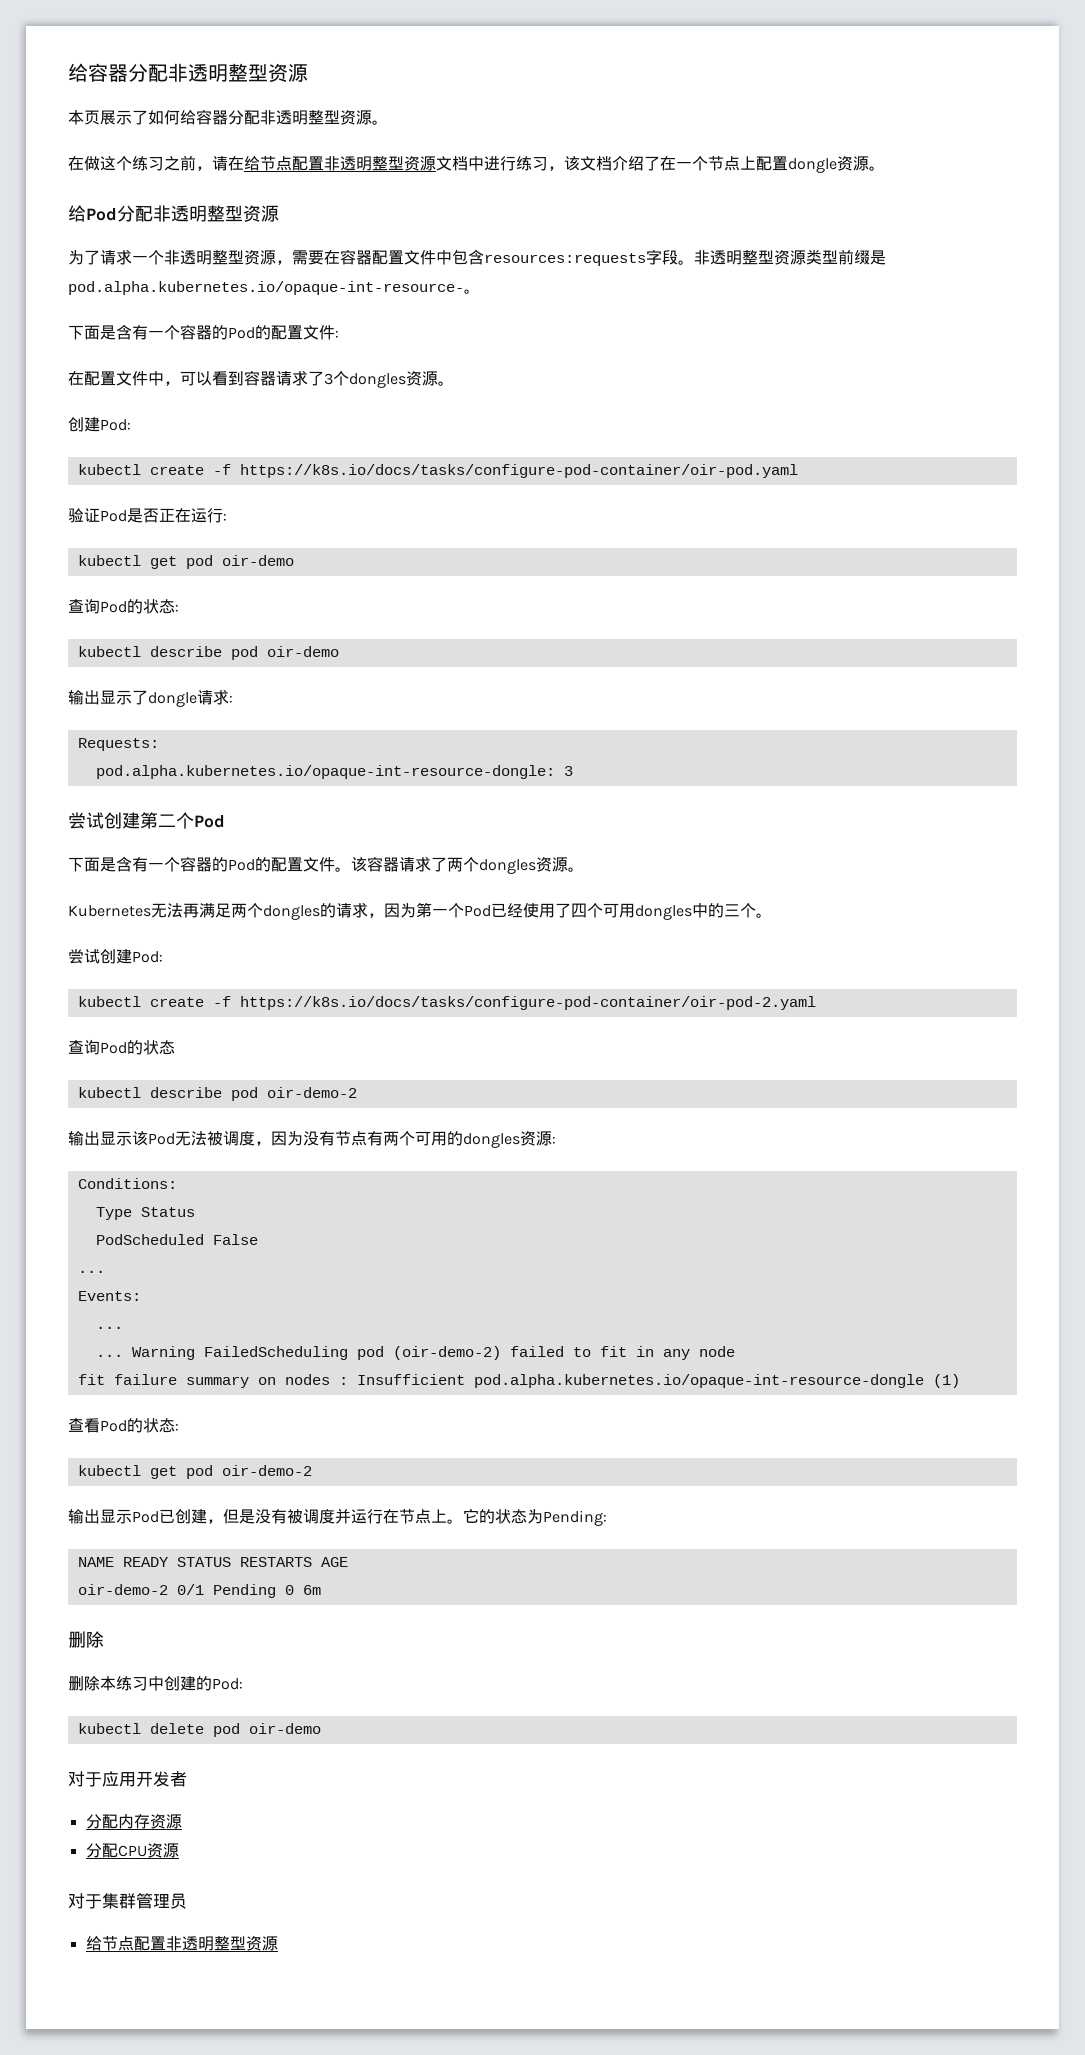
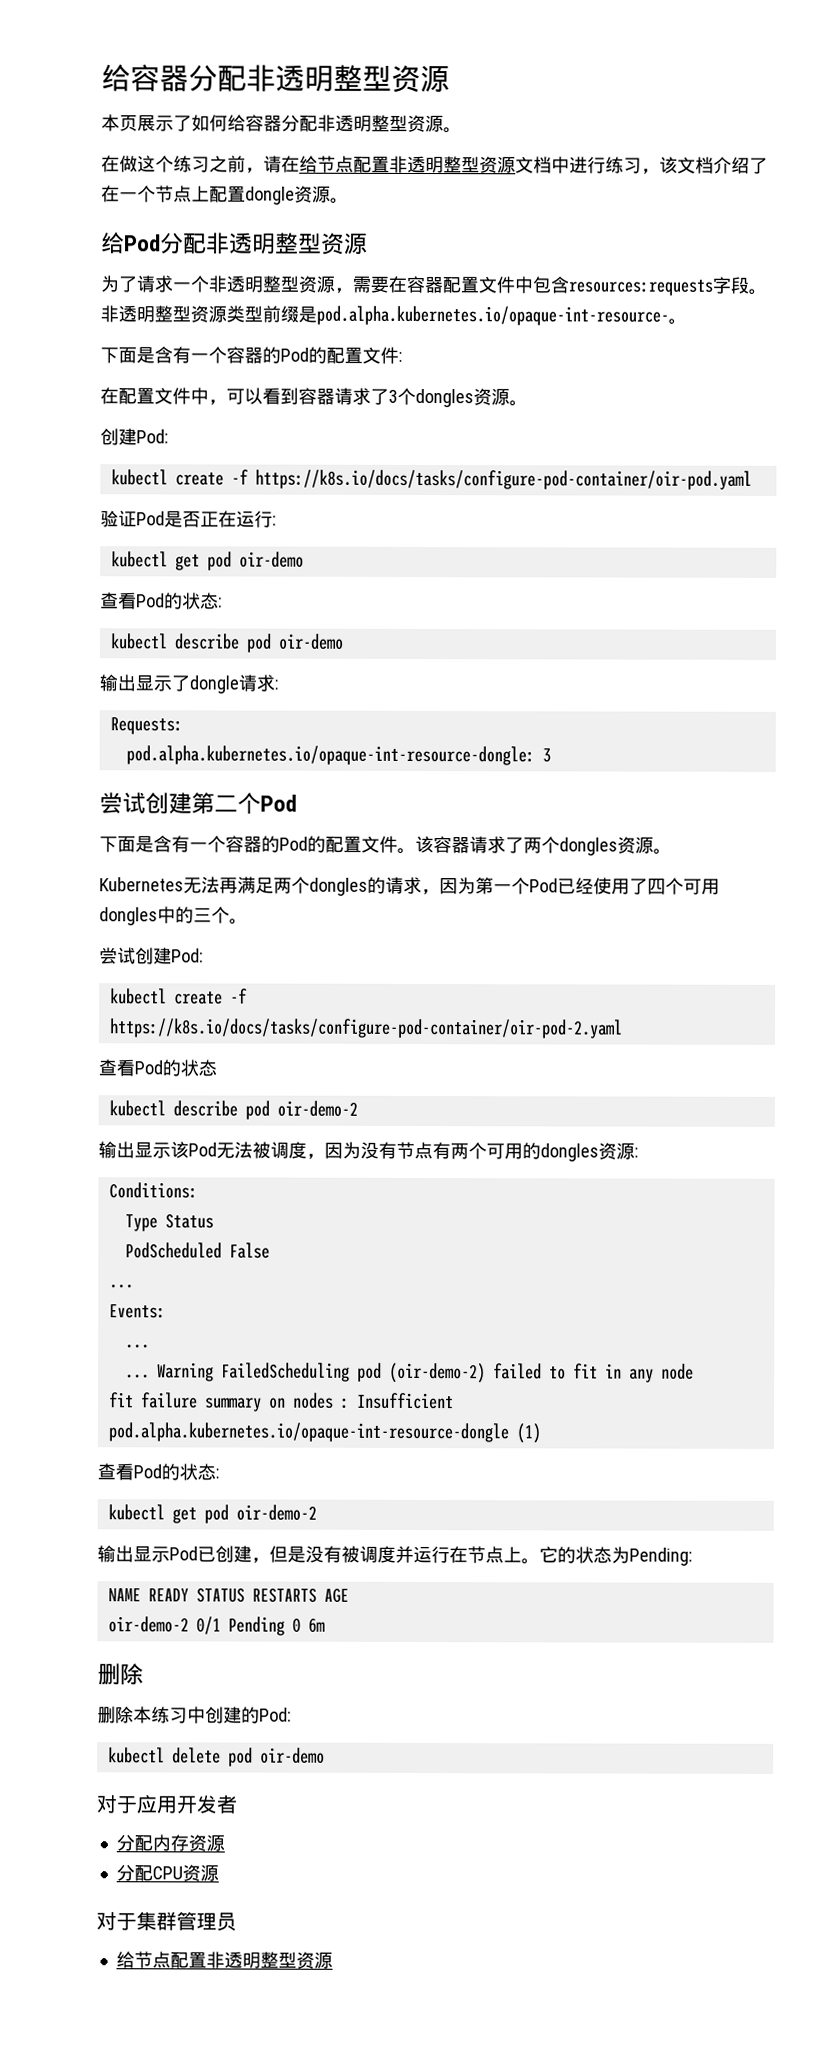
[84,598,100,614] 询 -> [118,592,137,610] 看
[84,1039,100,1055] 询 -> [116,1059,135,1077] 看

